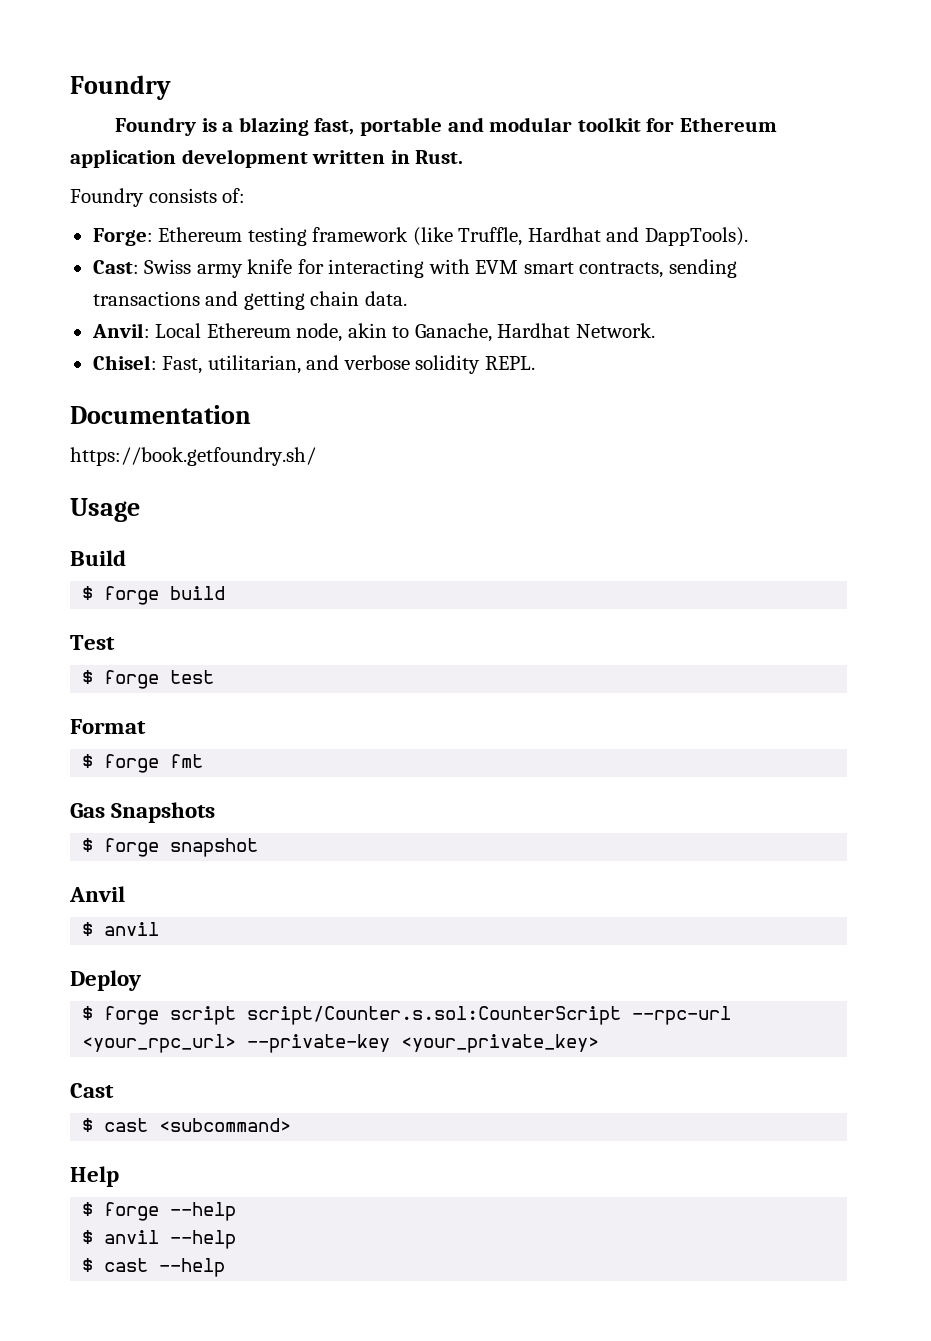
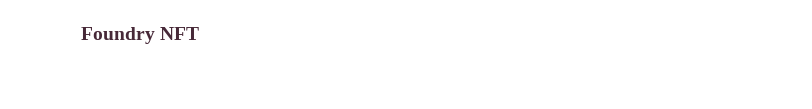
[70,75,171,100] [115,117,777,136] [70,149,464,168] [70,188,246,207] [92,227,748,246] [92,259,737,278] [92,291,407,310] [91,323,655,342] [92,355,535,374] [70,405,251,424] [70,447,316,466] [70,498,140,522] [70,550,126,566] [82,586,226,605] [70,635,115,650] [82,670,215,689] [70,719,146,734] [82,754,204,773] [70,802,216,823] [82,838,259,857] [69,886,125,902] [82,922,160,936] [70,970,141,991] [82,1006,732,1025] [82,1034,600,1053] [70,1083,114,1098] [82,1118,292,1132] [70,1166,119,1187] [82,1202,237,1221] [82,1230,237,1249] [82,1258,226,1277] Foundry // Foundry is a blazing fast, portable and modular toolkit for Ethereum application development written in Rust. // Foundry consists of: // Forge: Ethereum testing framework (like Truffle, Hardhat and DappTools). // Cast: Swiss army knife for interacting with EVM smart contracts, sending transactions and getting chain data. // Anvil: Local Ethereum node, akin to Ganache, Hardhat Network. // Chisel: Fast, utilitarian, and verbose solidity REPL. // Documentation // https://book.getfoundry.sh/ // Usage // Build // $ forge build // Test // $ forge test // Format // $ forge fmt // Gas Snapshots // $ forge snapshot // Anvil // $ anvil // Deploy // $ forge script script/Counter.s.sol:CounterScript --rpc-url <your_rpc_url> --private-key <your_private_key> // Cast // $ cast <subcommand> // Help // $ forge --help // $ anvil --help // $ cast --help -> [81,27,200,44] Foundry NFT

